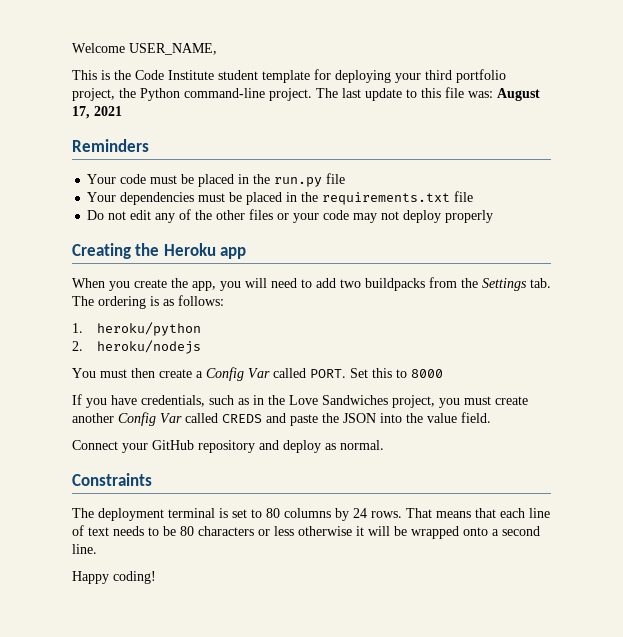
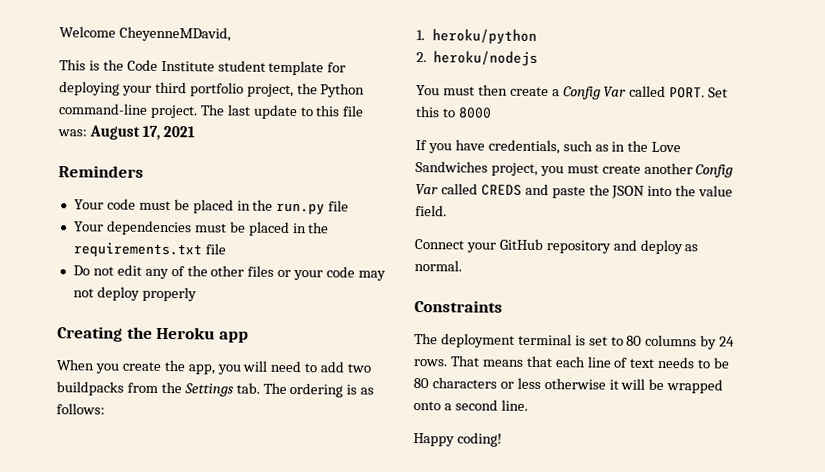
[129,43,217,55] USER_NAME, -> [118,26,231,42] CheyenneMDavid,

